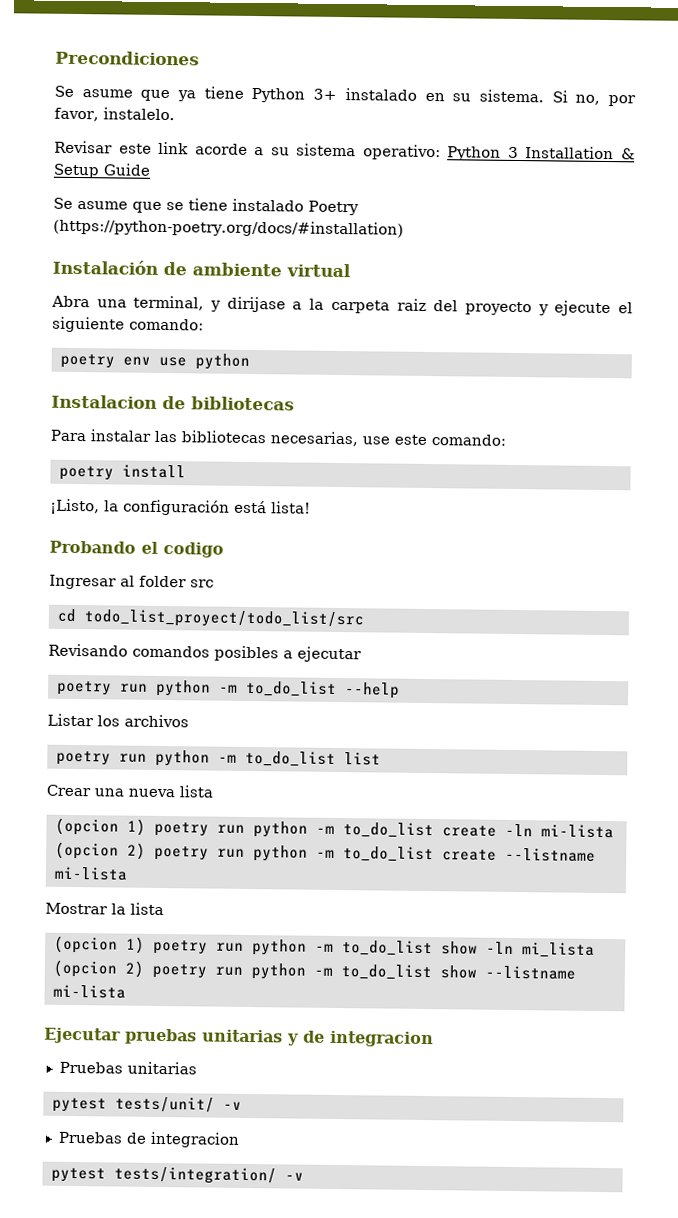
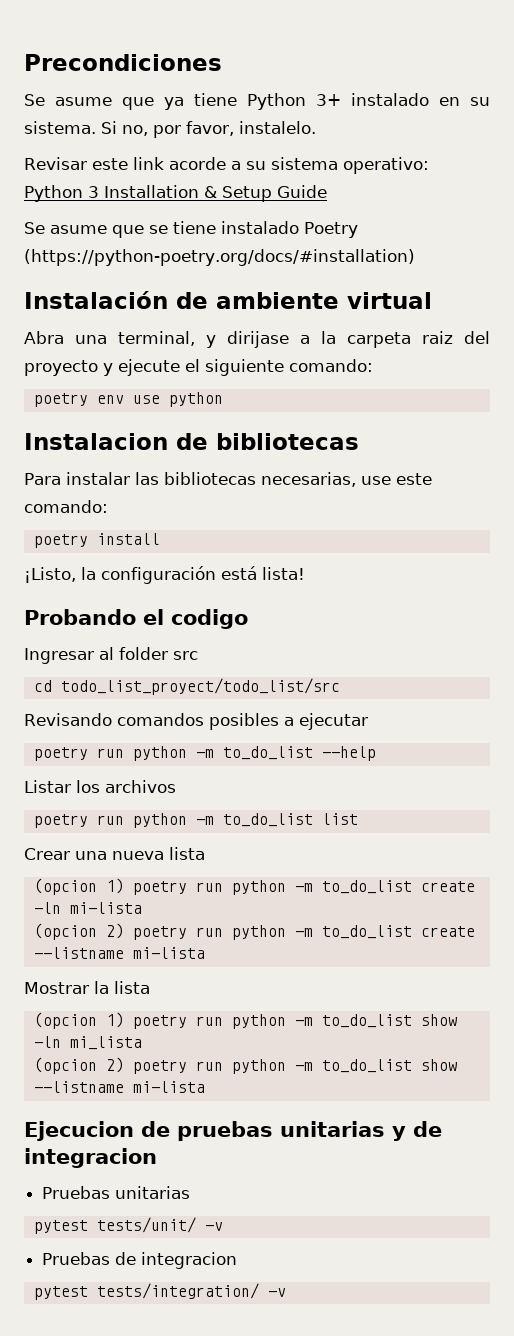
[44,1027,121,1044] Ejecutar -> [24,1121,170,1141] Ejecucion de

